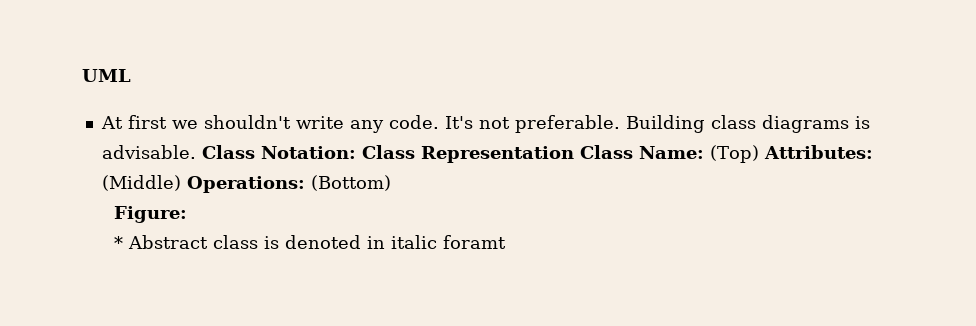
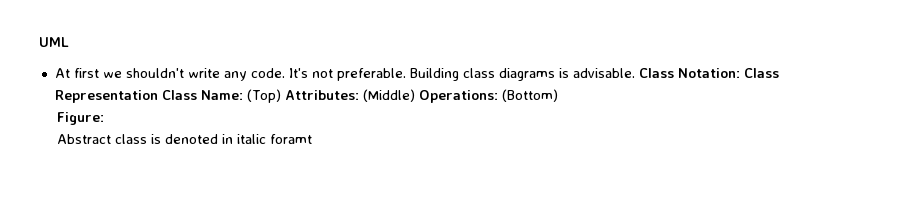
[114,236,124,249] * -> (104, 118) none

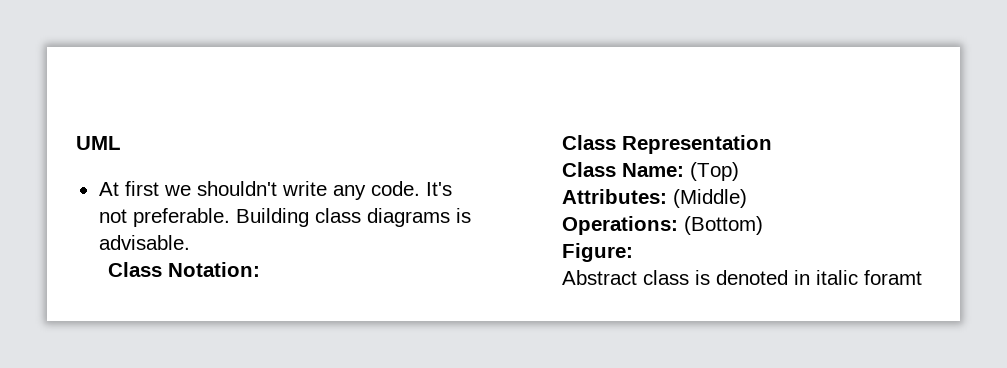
(635, 73) none -> (190, 242) //
(740, 73) none -> (261, 269) //
(158, 96) none -> (773, 144) //
(281, 96) none -> (740, 171) //
(415, 95) none -> (748, 198) //

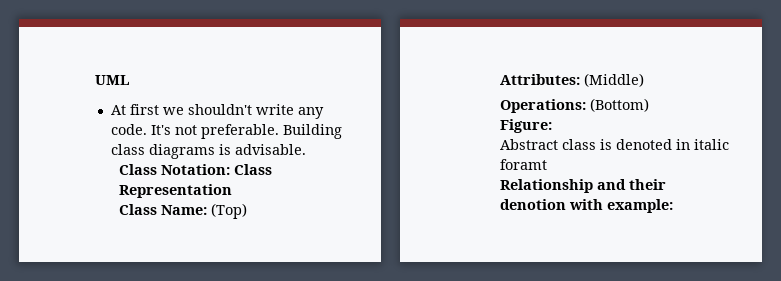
(261, 269) // -> (230, 169) none
(923, 277) none -> [499,179,666,193] [499,199,673,213] // Relationship and their denotion with example:

